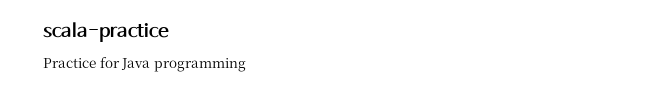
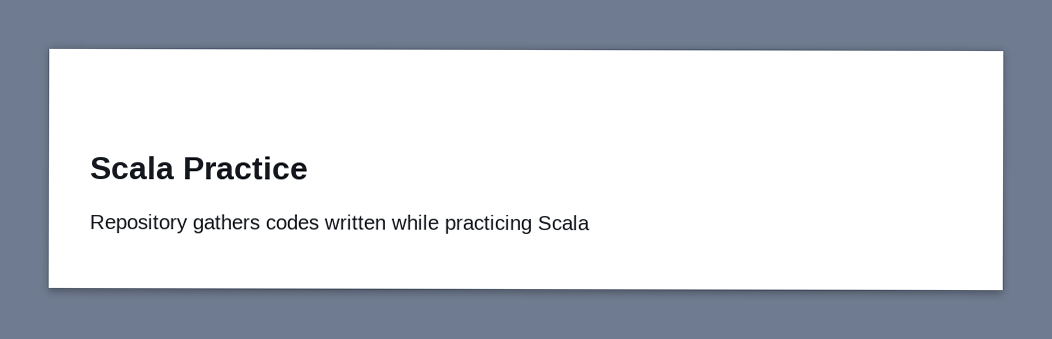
[43,22,169,42] [43,57,246,72] scala-practice // Practice for Java programming -> [89,156,309,180] [89,214,590,235] Scala Practice // Repository gathers codes written while practicing Scala

